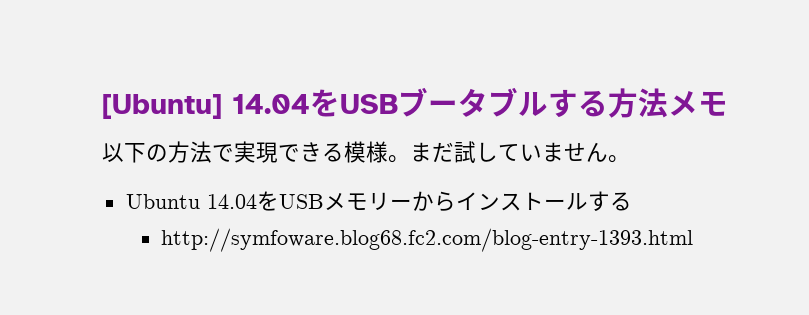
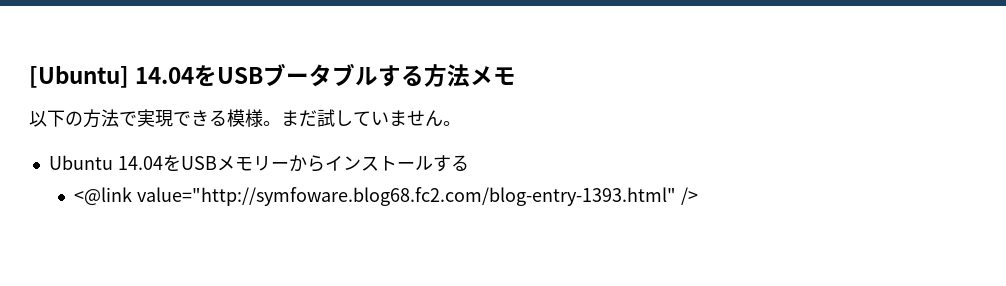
[161,228,694,252] http://symfoware.blog68.fc2.com/blog-entry-1393.html -> [74,187,699,206] <@link value="http://symfoware.blog68.fc2.com/blog-entry-1393.html" />

